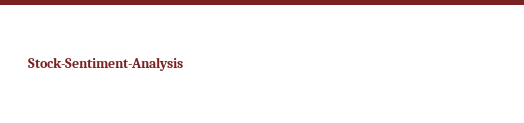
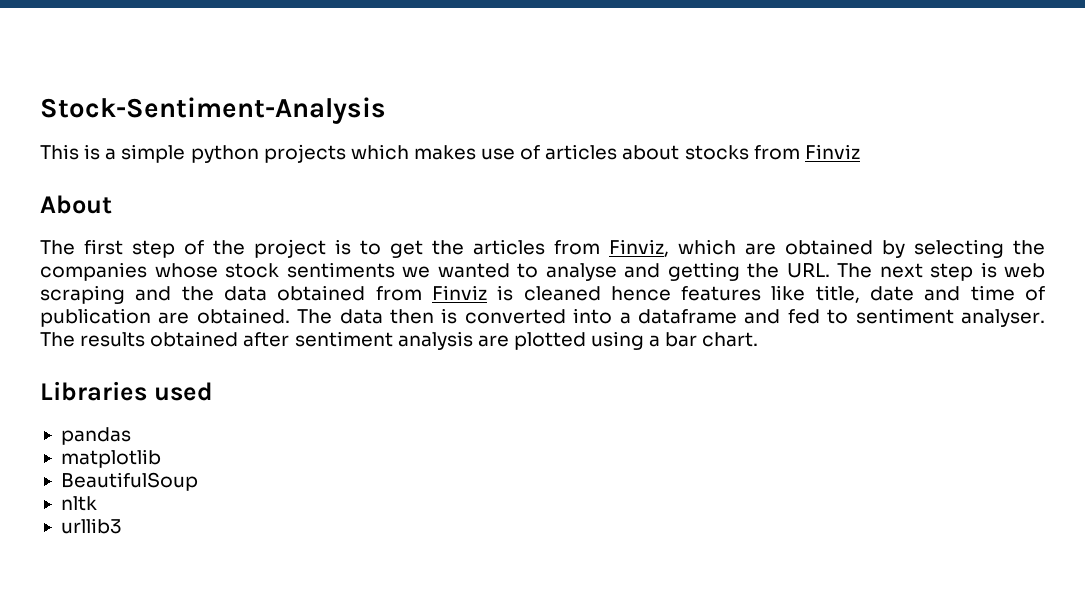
(183, 64) none -> [40,144,860,163] [40,195,112,214] [40,239,1045,258] [40,262,1045,281] [40,285,1045,304] [40,308,1045,327] [40,331,759,350] [40,381,213,401] [60,427,131,445] [60,449,161,468] [60,472,198,491] [60,496,97,511] [60,518,122,534] // This is a simple python projects which makes use of articles about stocks from Finviz // About // The first step of the project is to get the articles from Finviz, which are obtained by selecting the companies whose stock sentiments we wanted to analyse and getting the URL. The next step is web scraping and the data obtained from Finviz is cleaned hence features like title, date and time of publication are obtained. The data then is converted into a dataframe and fed to sentiment analyser. The results obtained after sentiment analysis are plotted using a bar chart. // Libraries used // pandas // matplotlib // BeautifulSoup // nltk // urllib3

